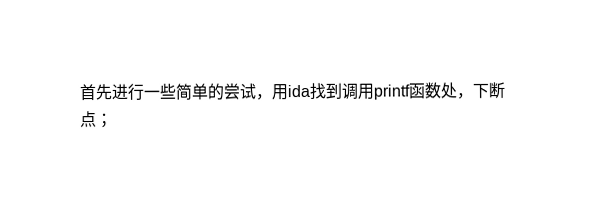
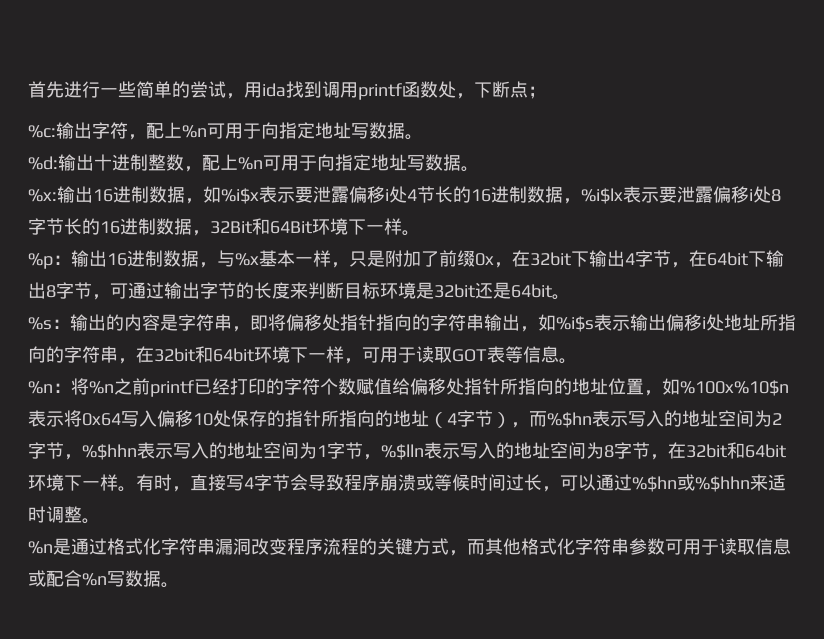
(113, 120) none -> [28,122,423,140] [28,154,479,172] [28,186,781,204] [28,218,420,236] [28,250,784,269] [28,282,570,300] [28,314,796,332] [28,346,577,364] [28,378,789,397] [28,410,782,428] [28,442,786,460] [28,474,786,492] [28,506,100,524] [28,538,791,556] [28,570,179,588] // %c:输出字符，配上%n可用于向指定地址写数据。 // %d:输出十进制整数，配上%n可用于向指定地址写数据。 // %x:输出16进制数据，如%i$x表示要泄露偏移i处4节长的16进制数据，%i$lx表示要泄露偏移i处8字节长的16进制数据，32Bit和64Bit环境下一样。 // %p：输出16进制数据，与%x基本一样，只是附加了前缀0x，在32bit下输出4字节，在64bit下输出8字节，可通过输出字节的长度来判断目标环境是32bit还是64bit。 // %s：输出的内容是字符串，即将偏移处指针指向的字符串输出，如%i$s表示输出偏移i处地址所指向的字符串，在32bit和64bit环境下一样，可用于读取GOT表等信息。 // %n：将%n之前printf已经打印的字符个数赋值给偏移处指针所指向的地址位置，如%100x%10$n表示将0x64写入偏移10处保存的指针所指向的地址（4字节），而%$hn表示写入的地址空间为2字节，%$hhn表示写入的地址空间为1字节，%$lln表示写入的地址空间为8字节，在32bit和64bit环境下一样。有时，直接写4字节会导致程序崩溃或等候时间过长，可以通过%$hn或%$hhn来适时调整。 // %n是通过格式化字符串漏洞改变程序流程的关键方式，而其他格式化字符串参数可用于读取信息或配合%n写数据。

